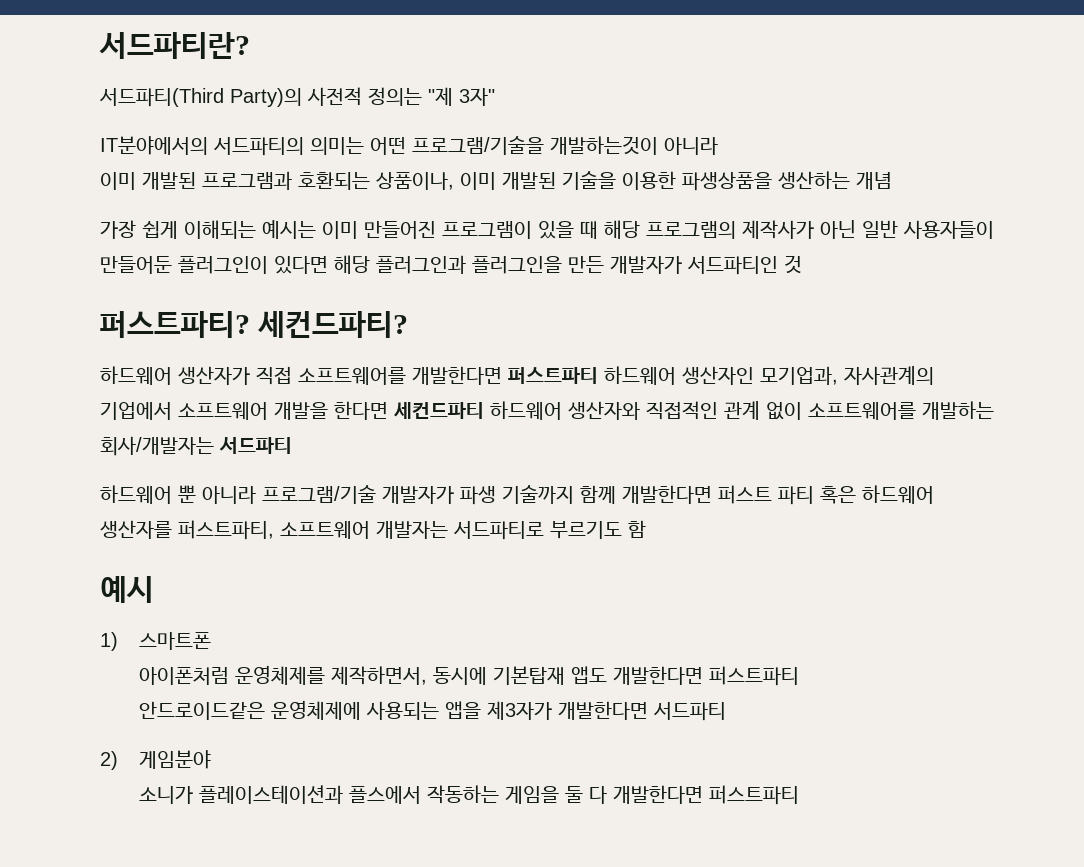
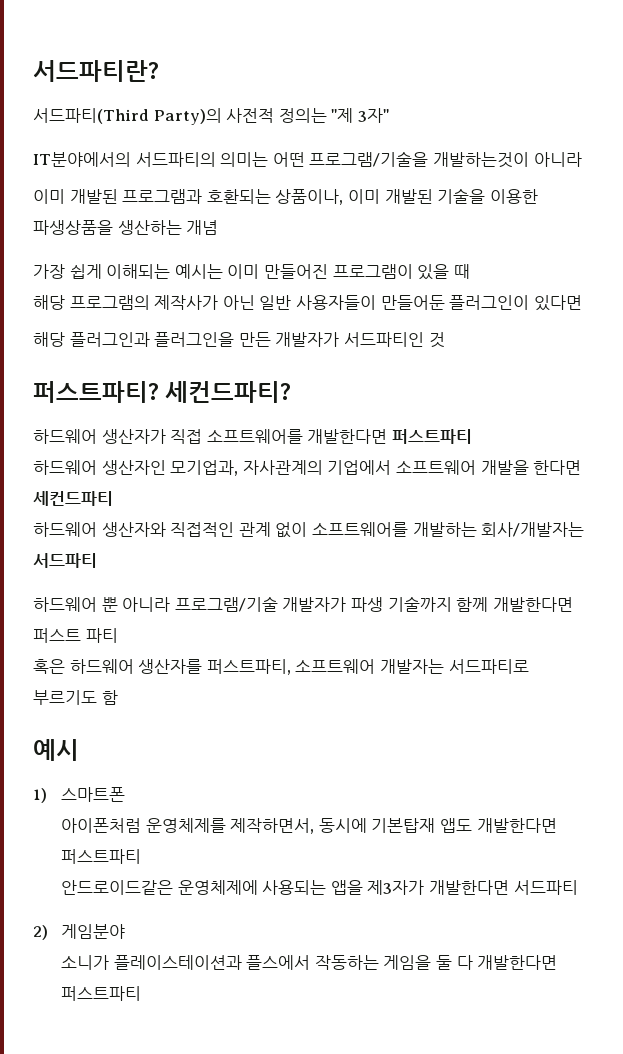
(598, 230) none -> (470, 271) //
(328, 265) none -> (582, 303) //
(598, 375) none -> (472, 436) //
(484, 410) none -> (113, 498) //
(814, 495) none -> (118, 635) //

